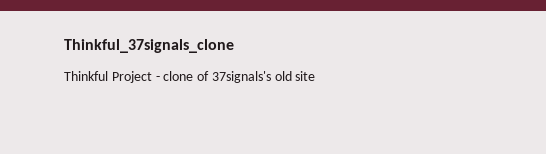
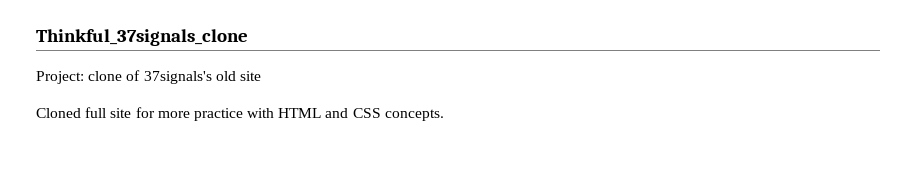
[64,71,160,83] Thinkful Project - -> [36,71,84,84] Project:
(316, 76) none -> [36,107,444,121] // Cloned full site for more practice with HTML and CSS concepts.

